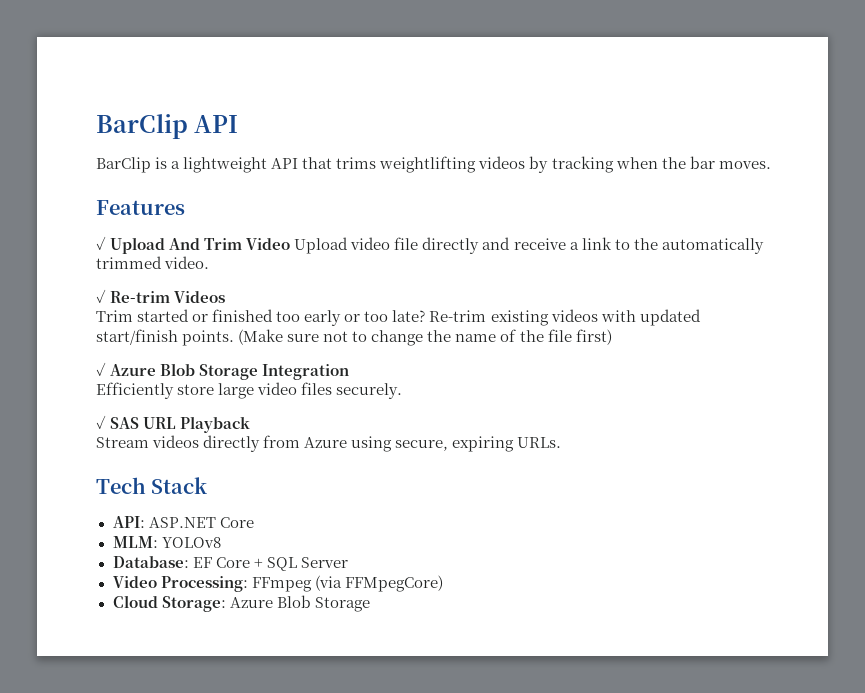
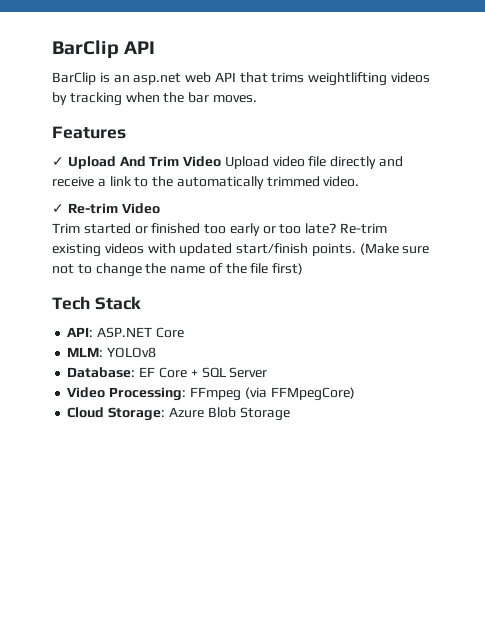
[171,157,268,173] a lightweight -> [113,72,212,85] an asp.net web
[174,291,226,303] Videos -> [121,203,160,214] Video
[96,362,350,380] [96,382,403,399] [96,415,251,433] [96,435,562,452] // ✓ Azure Blob Storage Integration // Efficiently store large video files securely. // ✓ SAS URL Playback // Stream videos directly from Azure using secure, expiring URLs. -> (304, 269) none

